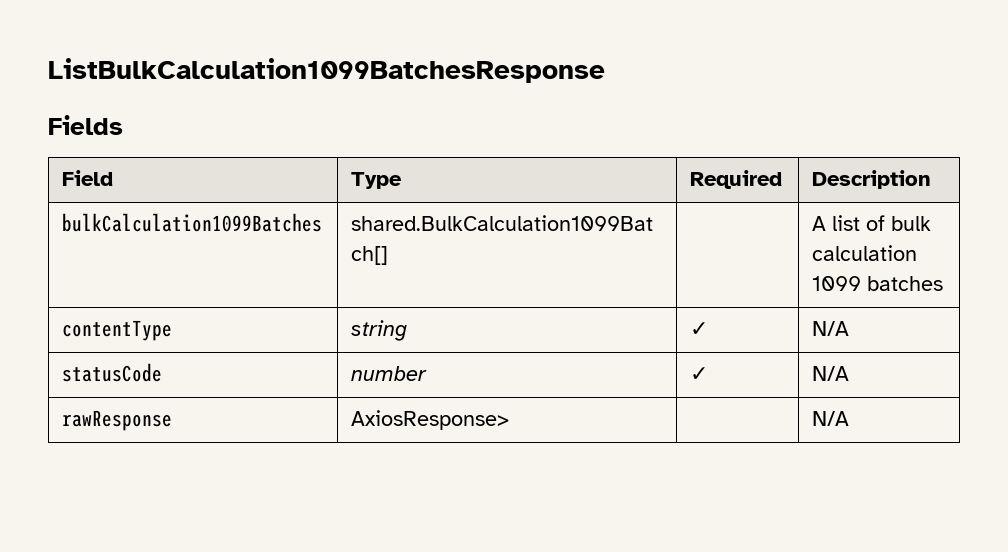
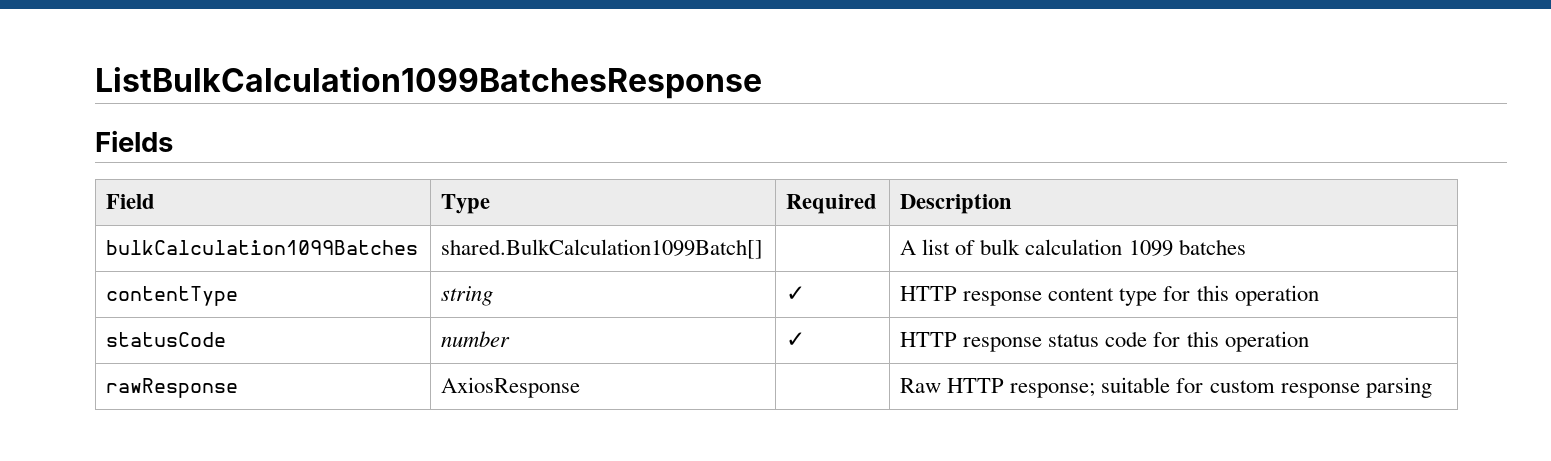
[812,321,850,336] [62,363,163,382] [351,366,428,381] [690,367,709,381] [812,366,850,381] [62,410,173,431] [351,410,510,430] [812,411,850,426] N/A // statusCode | number | ✓ | N/A // rawResponse | AxiosResponse> | | N/A -> [900,285,1319,306] [106,332,227,347] [441,331,511,347] [786,332,806,347] [900,331,1309,352] [106,378,239,398] [441,377,581,398] [900,377,1432,398] HTTP response content type for this operation // statusCode | number | ✓ | HTTP response status code for this operation // rawResponse | AxiosResponse | | Raw HTTP response; suitable for custom response parsing

